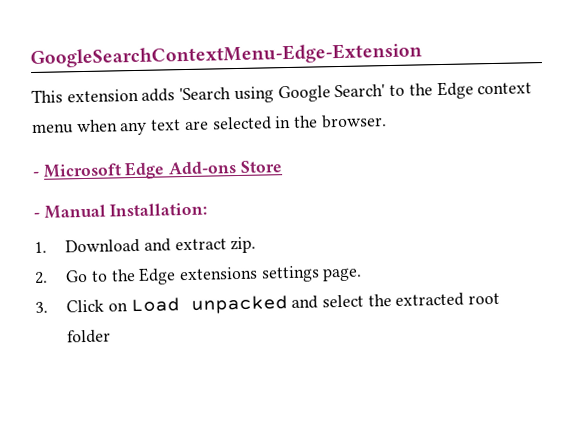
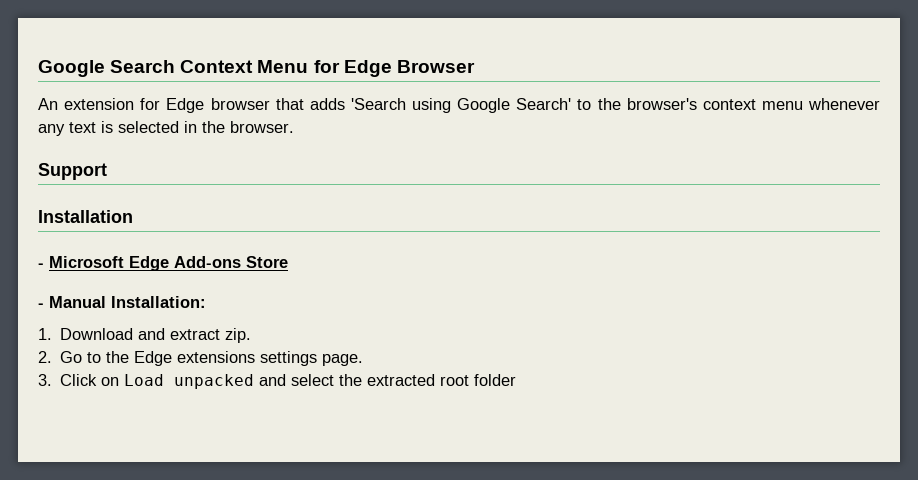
[30,42,422,69] [31,88,139,104] GoogleSearchContextMenu-Edge-Extension // This extension -> [38,60,475,77] [38,98,304,113] Google Search Context Menu for Edge Browser // An extension for Edge browser that
[436,81,474,100] Edge -> [626,98,697,110] browser's
[75,119,118,133] when -> [808,98,880,110] whenever
[184,120,209,131] are -> [101,121,113,133] is
(387, 121) none -> [38,163,107,180] [38,210,133,223] // Support // Installation

